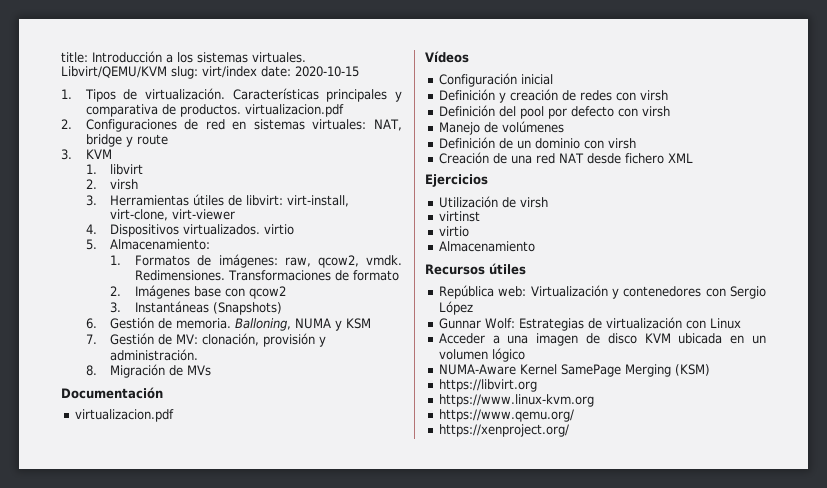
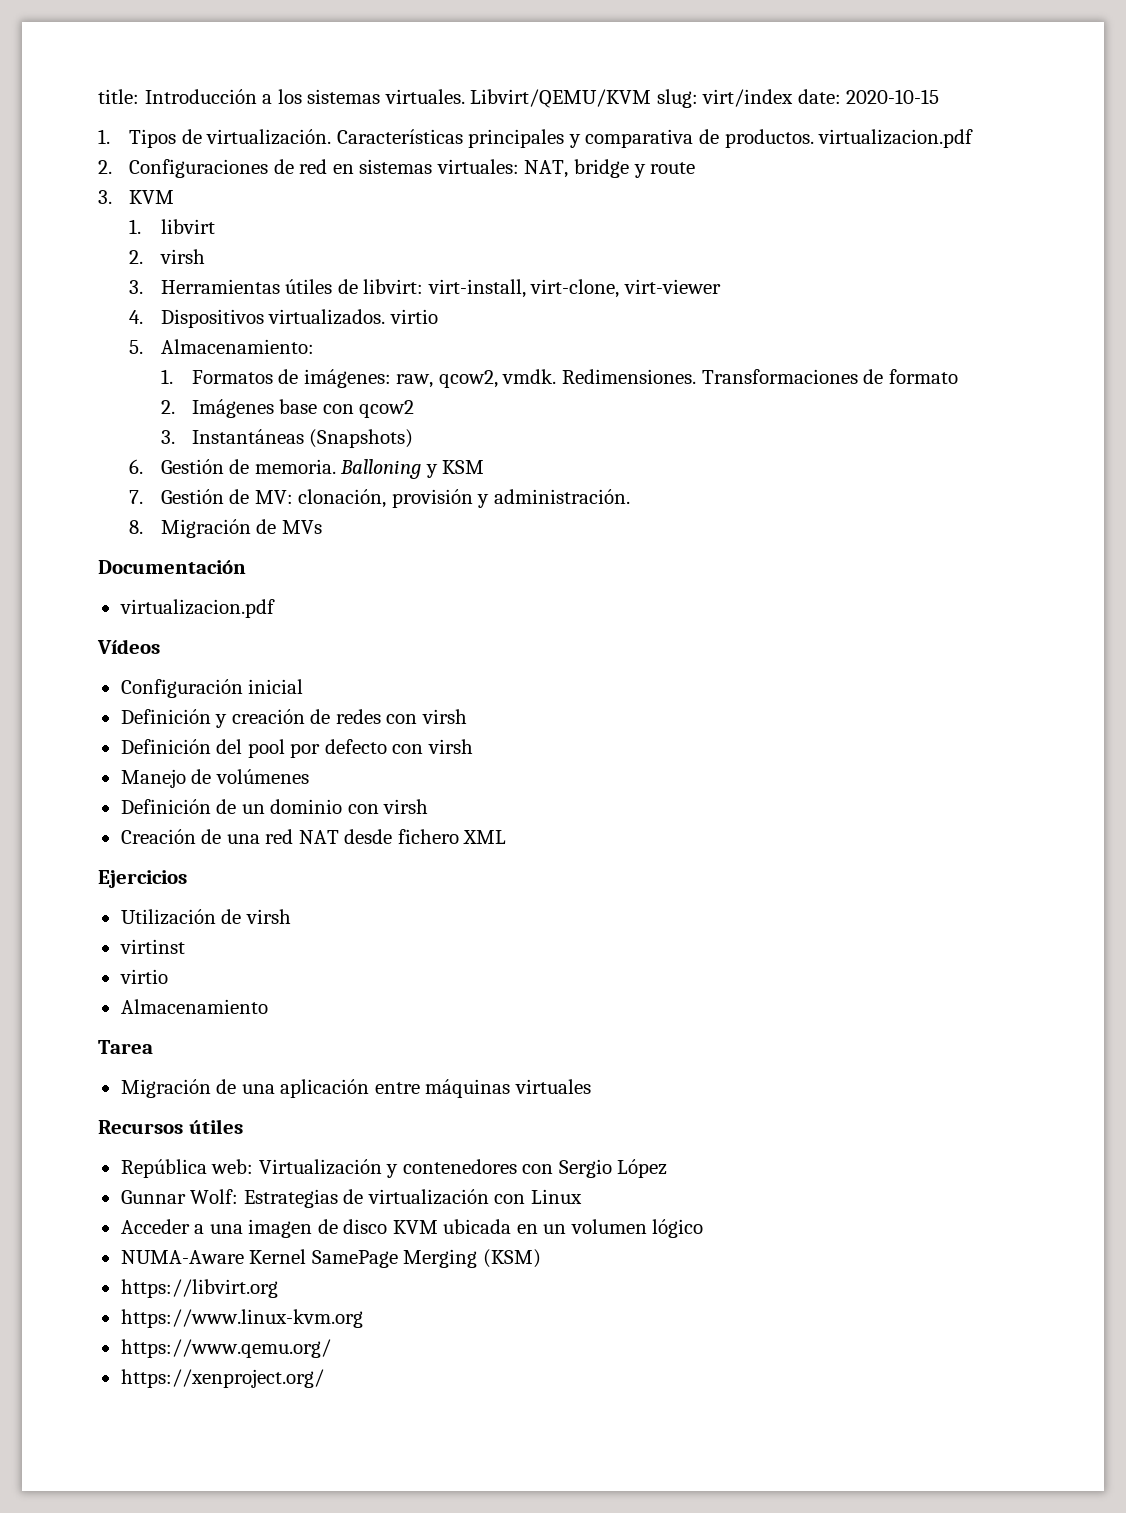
[235,318,332,331] Balloning, NUMA -> [340,459,422,479] Balloning
(535, 246) none -> [98,1040,153,1054] [120,1079,591,1098] // Tarea // Migración de una aplicación entre máquinas virtuales

